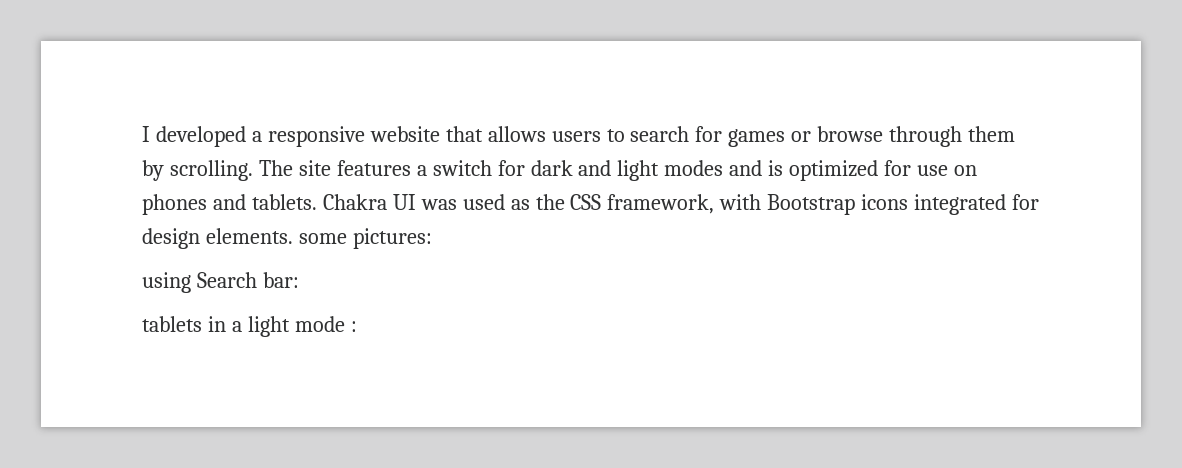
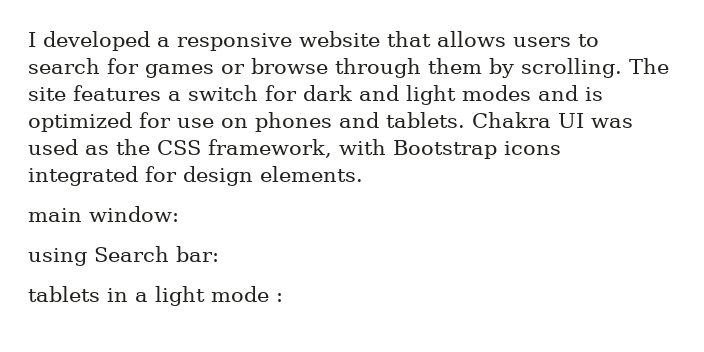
[298,228,432,249] some pictures: -> [28,206,179,222] // main window:

